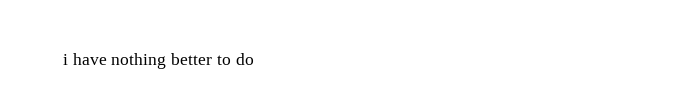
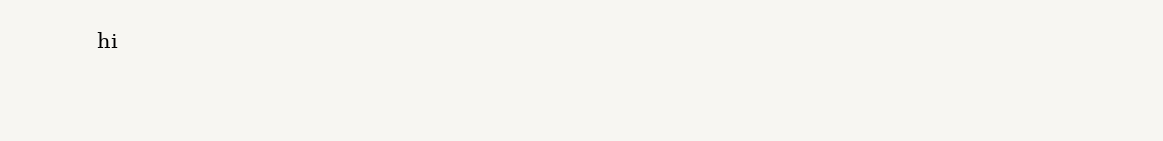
[63,53,254,69] i have nothing better to do -> [97,32,118,48] hi

